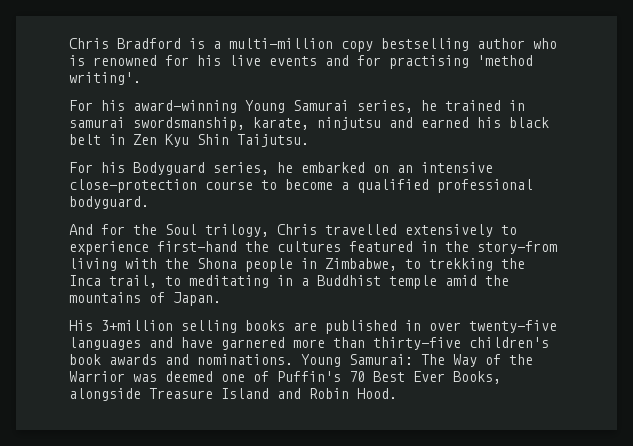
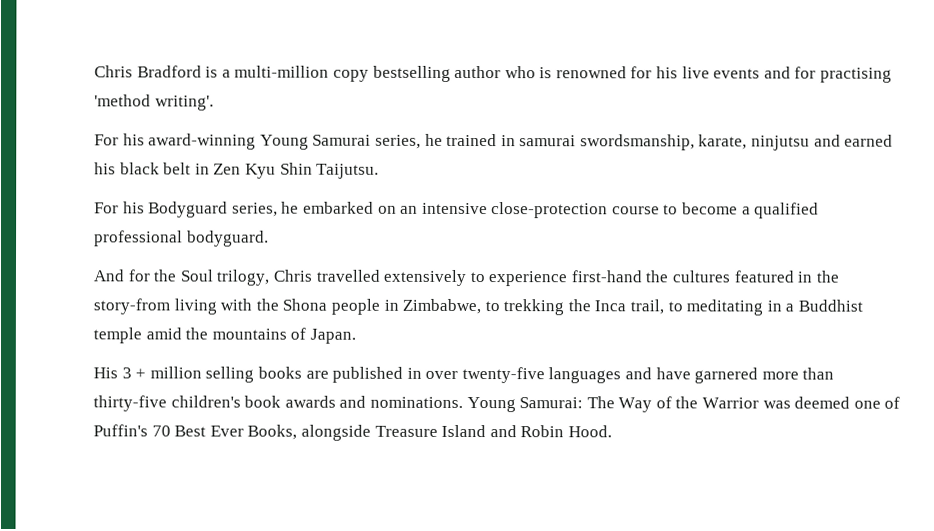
[101,320,173,331] 3+million -> [121,366,202,379] 3 + million

